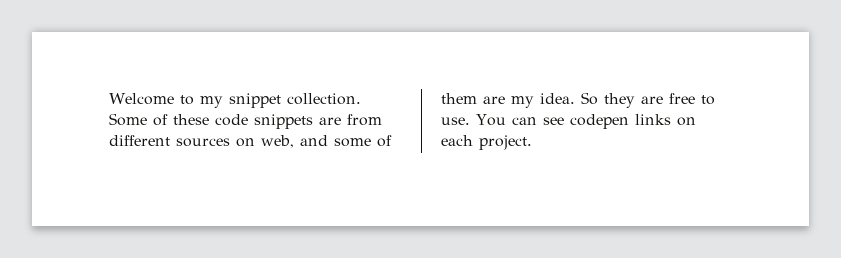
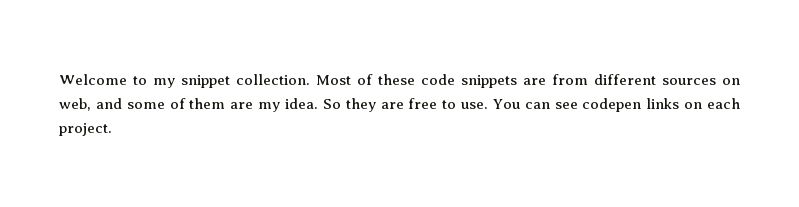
[109,113,147,126] Some -> [316,75,351,85] Most

